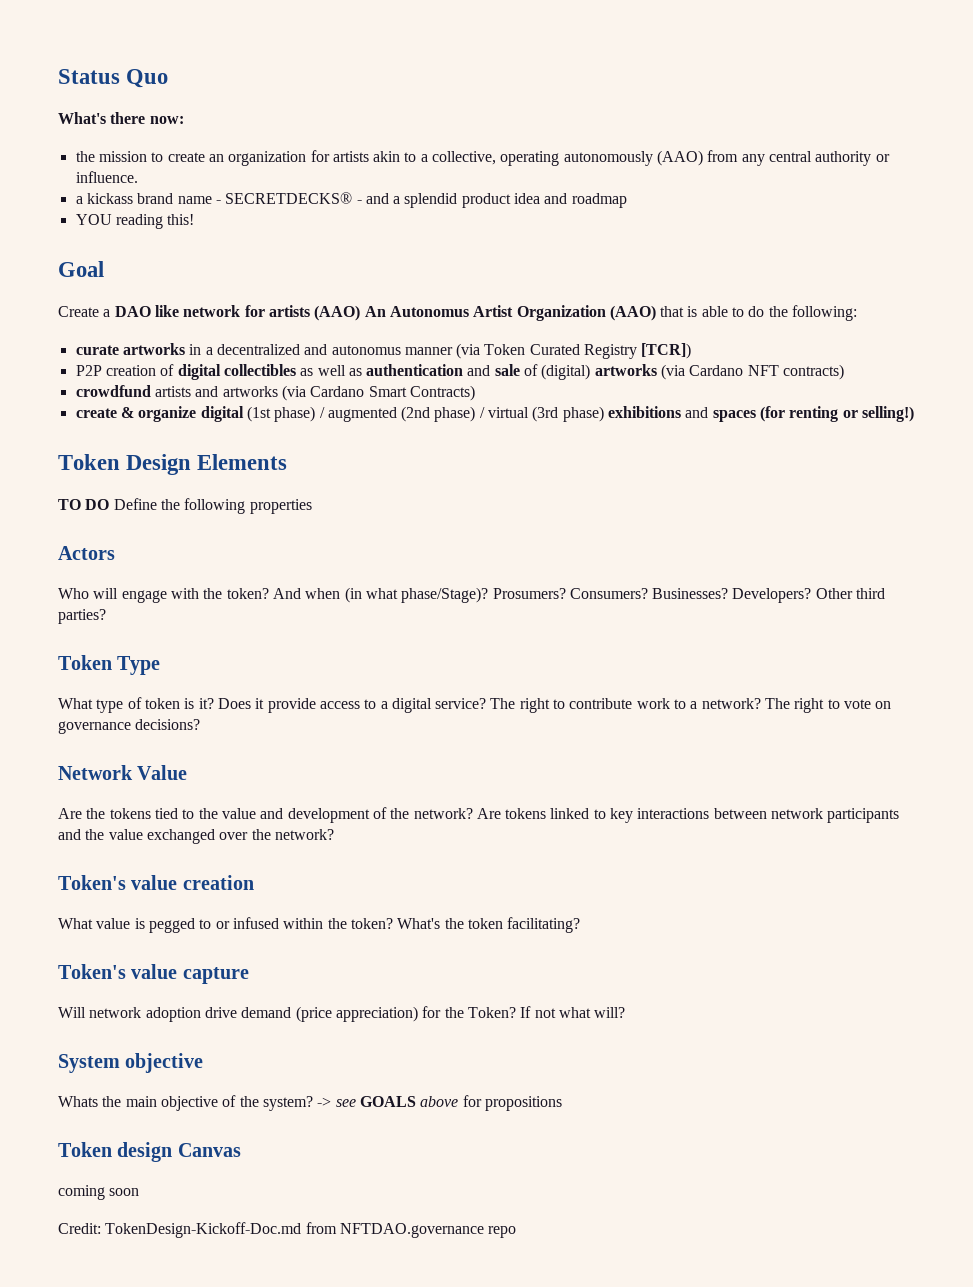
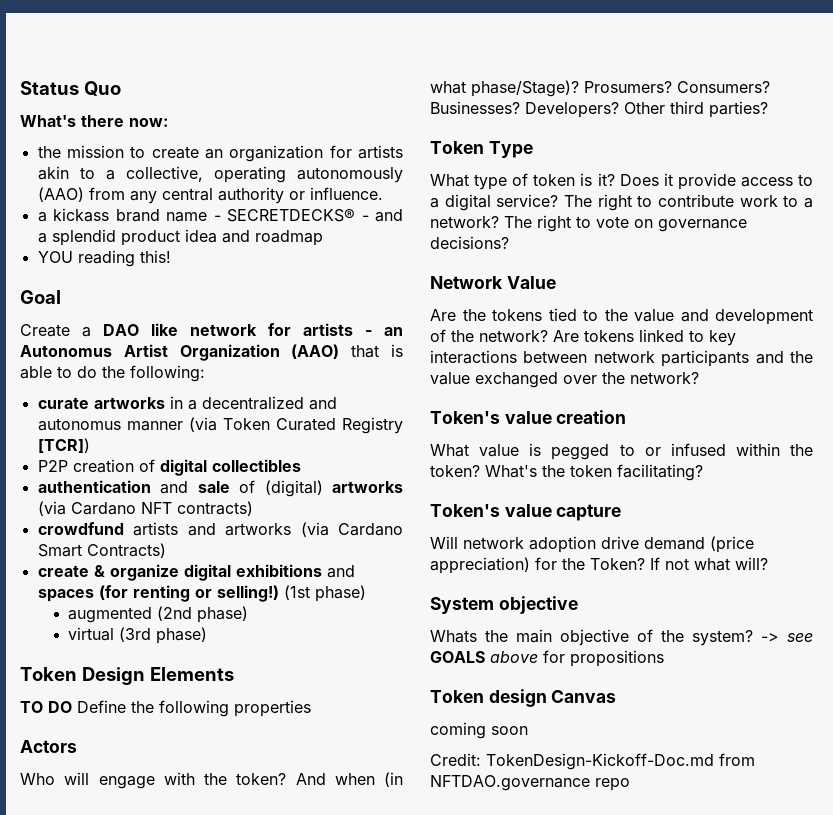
[314,305,386,321] (AAO) An -> [365,327,403,336] - an
[300,365,362,376] as well as -> (301, 465) //
[246,406,604,422] (1st phase) / augmented (2nd phase) / virtual (3rd phase) -> (231, 572) none
(915, 414) none -> [283,585,366,602] [67,606,248,623] [67,627,207,644] (1st phase) // augmented (2nd phase) // virtual (3rd phase)

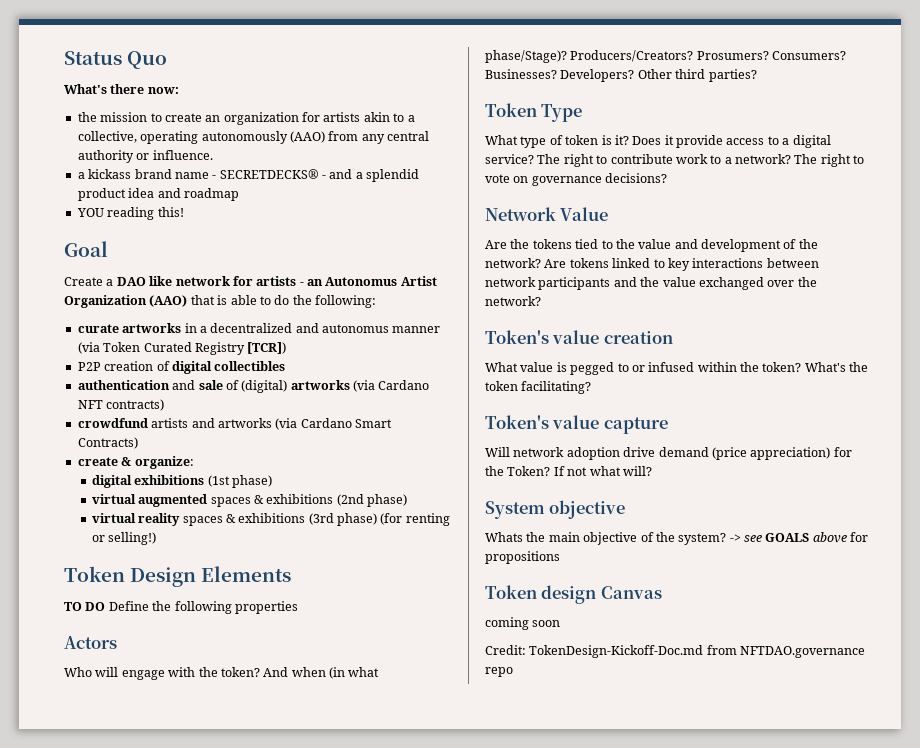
[109,564,179,581] organize -> [134,456,194,469] organize: //
[326,565,355,578] [37,585,366,602] [67,606,248,623] [67,627,207,644] and spaces (for renting or selling!) (1st phase) // augmented (2nd phase) // virtual (3rd phase) -> [207,475,272,488] [91,494,408,507] [91,513,450,526] [91,532,157,545] (1st phase) // virtual augmented spaces & exhibitions (2nd phase) // virtual reality spaces & exhibitions (3rd phase) (for renting or selling!)
(579, 88) none -> [570,50,694,62] Producers/Creators?

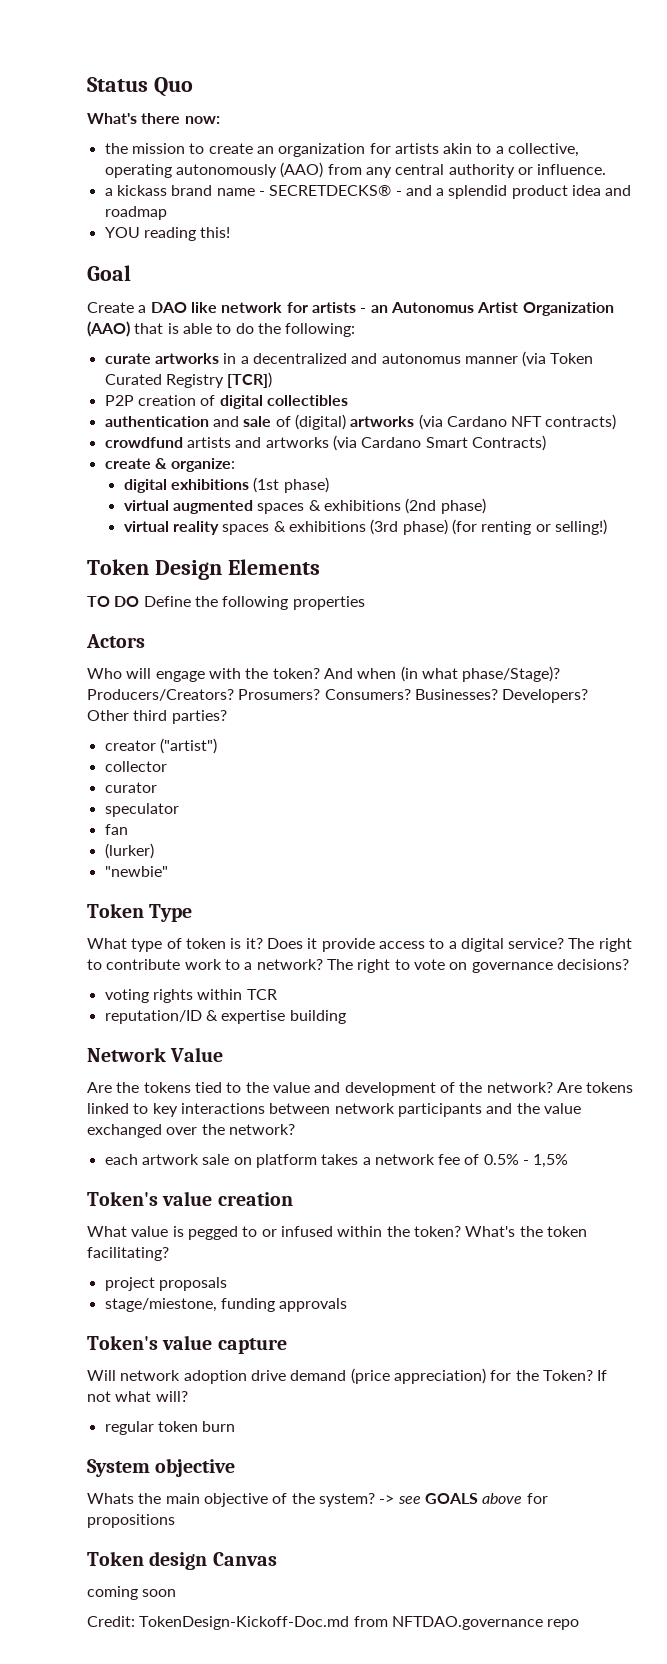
(757, 75) none -> [104,738,217,754] [104,761,167,772] [104,782,157,793] [104,803,179,817] [104,824,128,835] [104,843,154,859] [104,866,168,877] // creator ("artist") // collector // curator // speculator // fan // (lurker) // "newbie"
(668, 178) none -> [104,989,277,1003] [104,1010,346,1024] // voting rights within TCR // reputation/ID & expertise building
(541, 301) none -> [104,1154,569,1168] // each artwork sale on platform takes a network fee of 0.5% - 1,5%
(592, 387) none -> [104,1277,227,1291] [104,1298,348,1312] // project proposals // stage/miestone, funding approvals
(652, 471) none -> [104,1421,236,1435] // regular token burn

